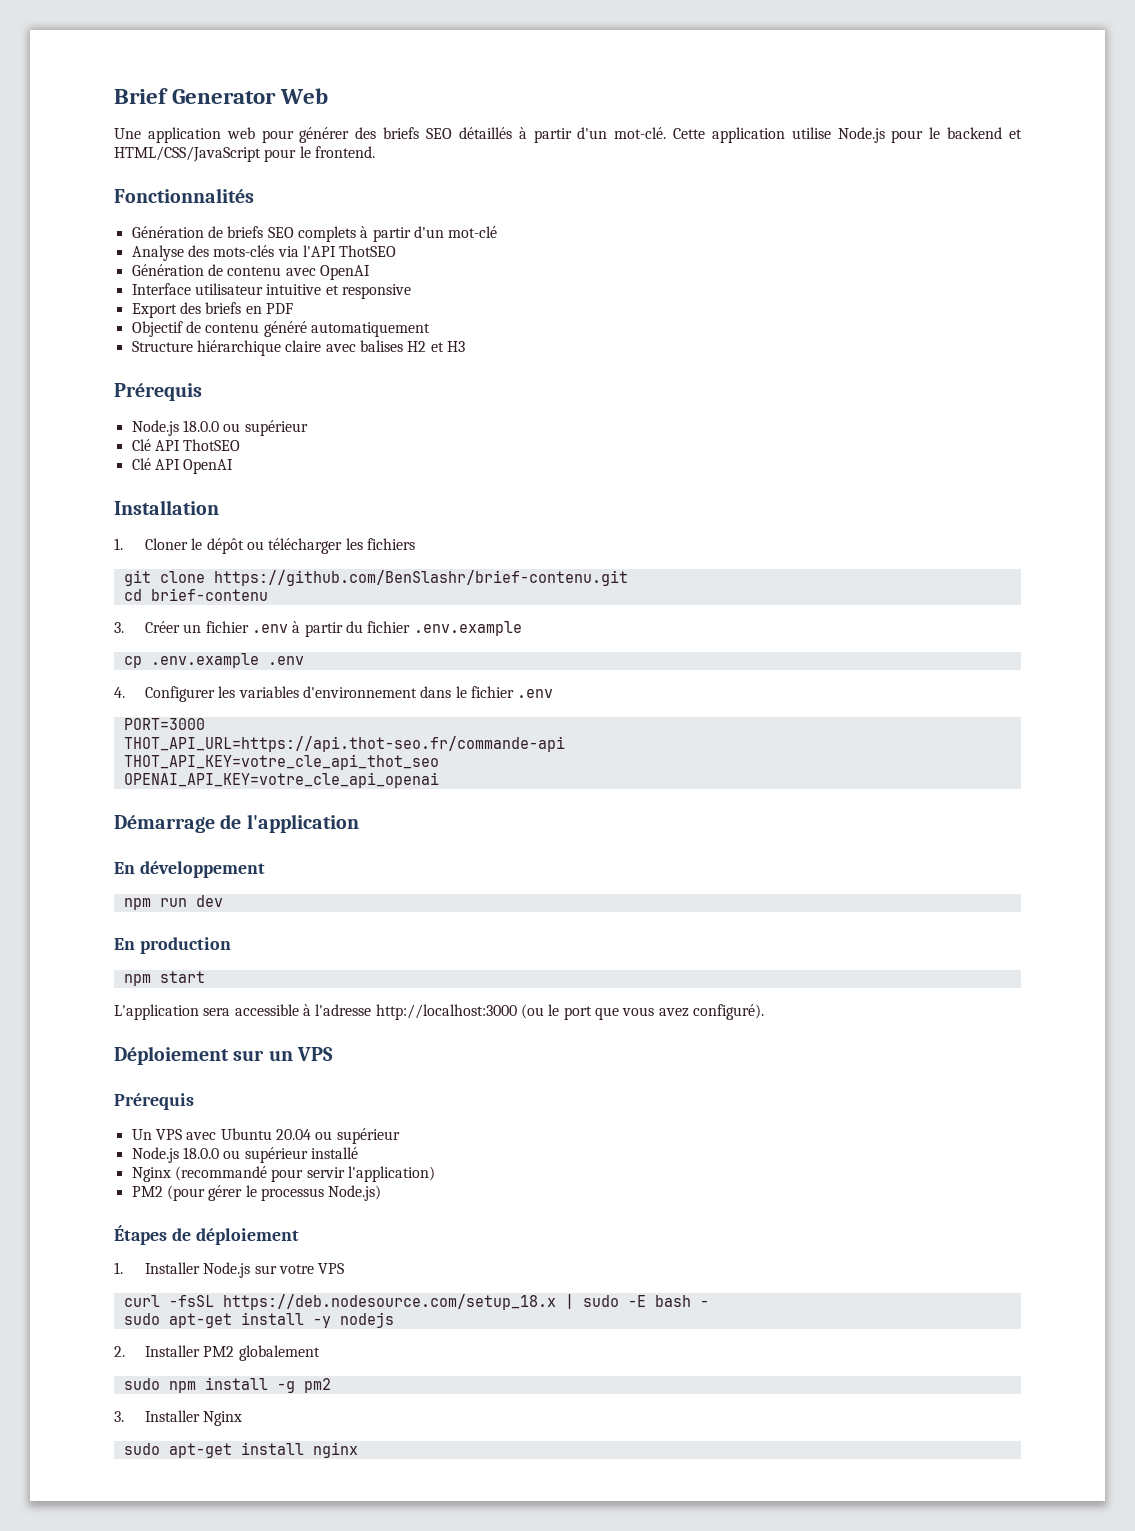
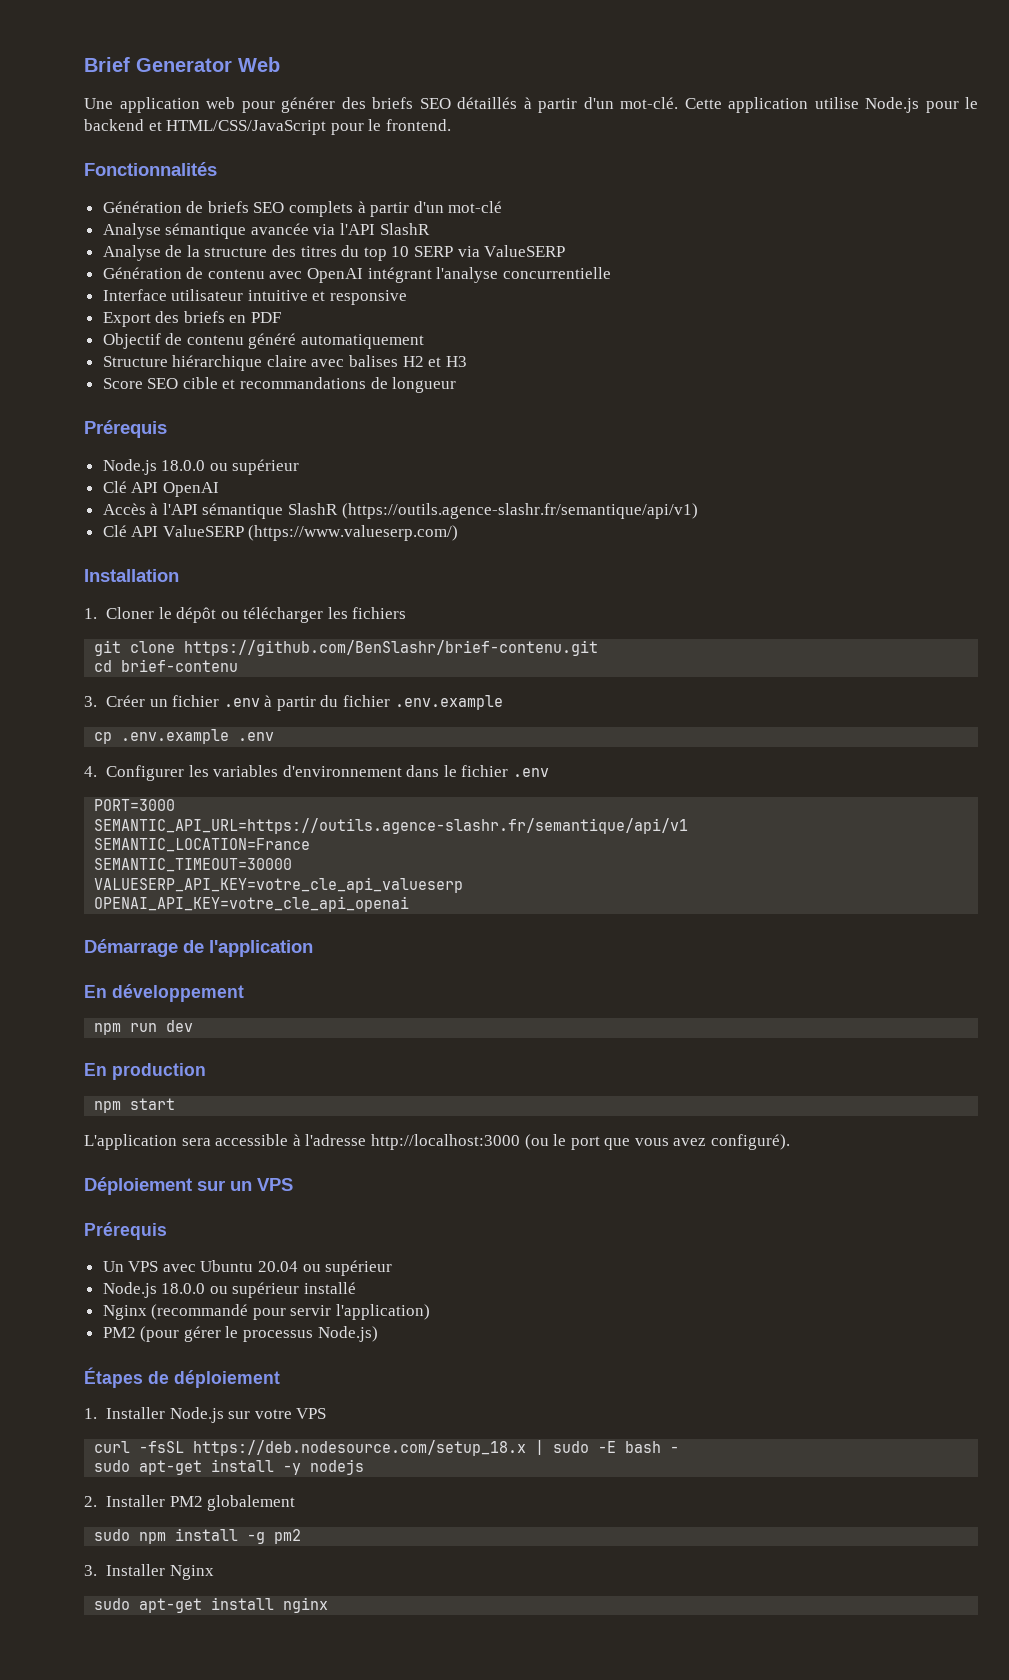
[187,245,397,257] des mots-clés via l'API ThotSEO -> [165,223,430,239] [102,245,566,261] sémantique avancée via l'API SlashR // Analyse de la structure des titres du top 10 SERP via ValueSERP
(370, 272) none -> [367,267,611,283] intégrant l'analyse concurrentielle
(465, 346) none -> [102,377,457,393] // Score SEO cible et recommandations de longueur
[183,439,241,451] [131,458,234,474] ThotSEO // Clé API OpenAI -> [162,482,219,497] [102,503,698,519] [102,525,459,541] OpenAI // Accès à l'API sémantique SlashR (https://outils.agence-slashr.fr/semantique/api/v1) // Clé API ValueSERP (https://www.valueserp.com/)
[123,736,565,752] [123,754,439,770] THOT_API_URL=https://api.thot-seo.fr/commande-api // THOT_API_KEY=votre_cle_api_thot_seo -> [94,818,689,834] [94,838,311,852] [94,858,293,872] [94,877,464,893] SEMANTIC_API_URL=https://outils.agence-slashr.fr/semantique/api/v1 // SEMANTIC_LOCATION=France // SEMANTIC_TIMEOUT=30000 // VALUESERP_API_KEY=votre_cle_api_valueserp

